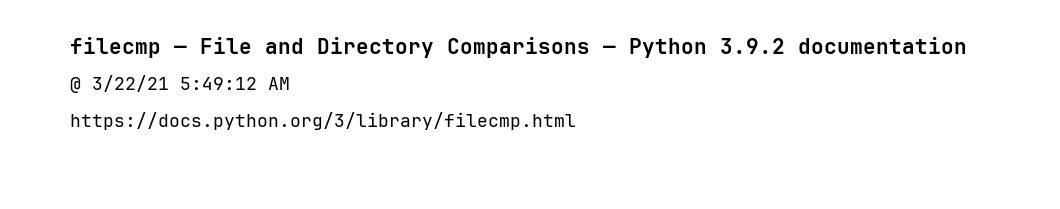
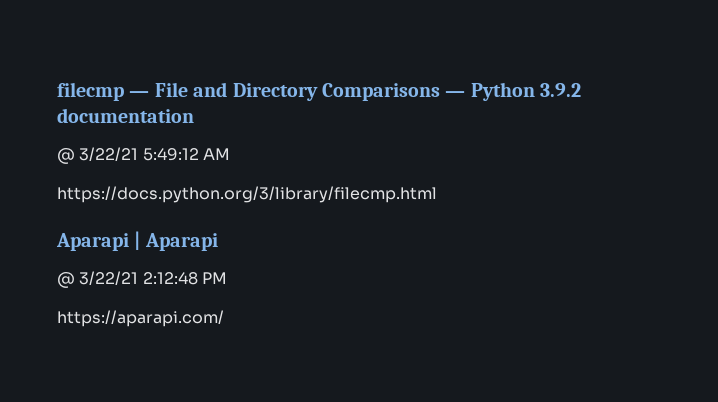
(576, 121) none -> [56,231,218,251] [57,271,227,288] [57,310,224,327] // Aparapi | Aparapi // @ 3/22/21 2:12:48 PM // https://aparapi.com/

